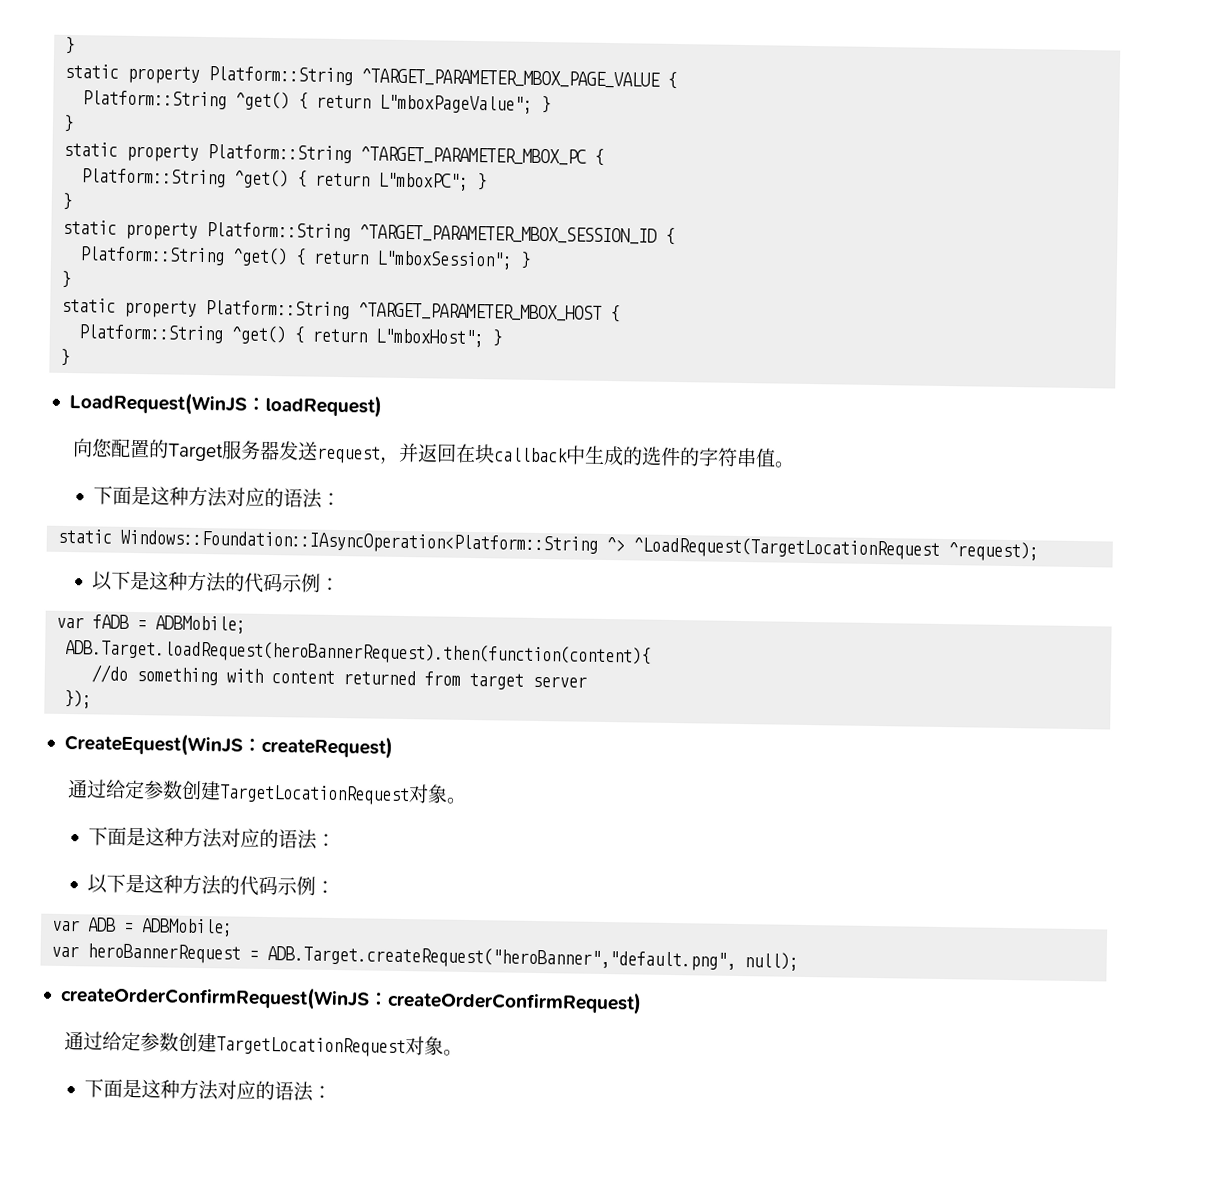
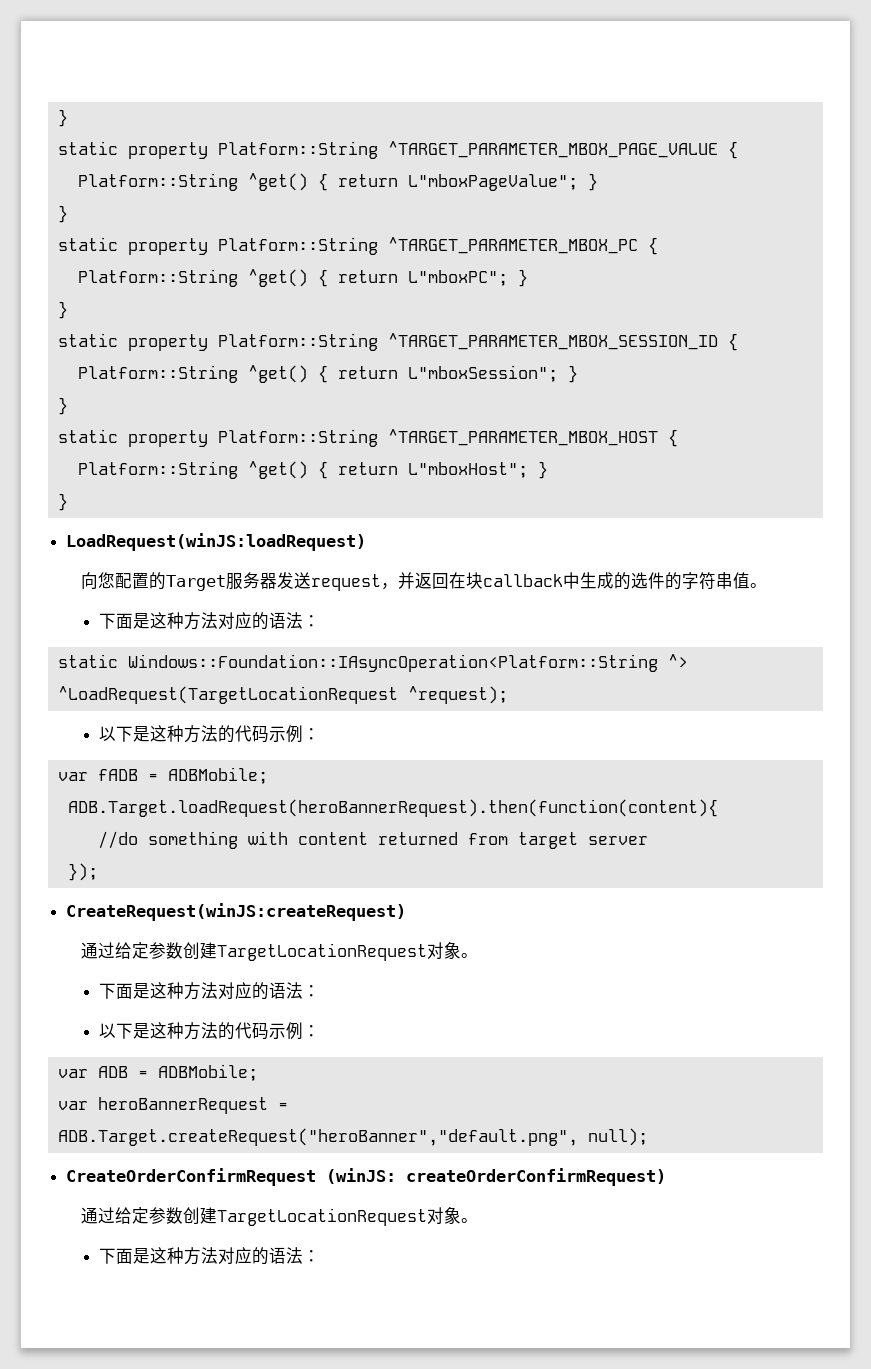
[68,391,382,418] LoadRequest(WinJS：loadRequest) -> [66,533,367,551] LoadRequest(winJS:loadRequest)
[63,731,393,759] CreateEquest(WinJS：createRequest) -> [66,903,407,921] CreateRequest(winJS:createRequest)
[59,983,389,1011] createOrderConfirmRequest(WinJS： -> [66,1168,397,1186] CreateOrderConfirmRequest (winJS:

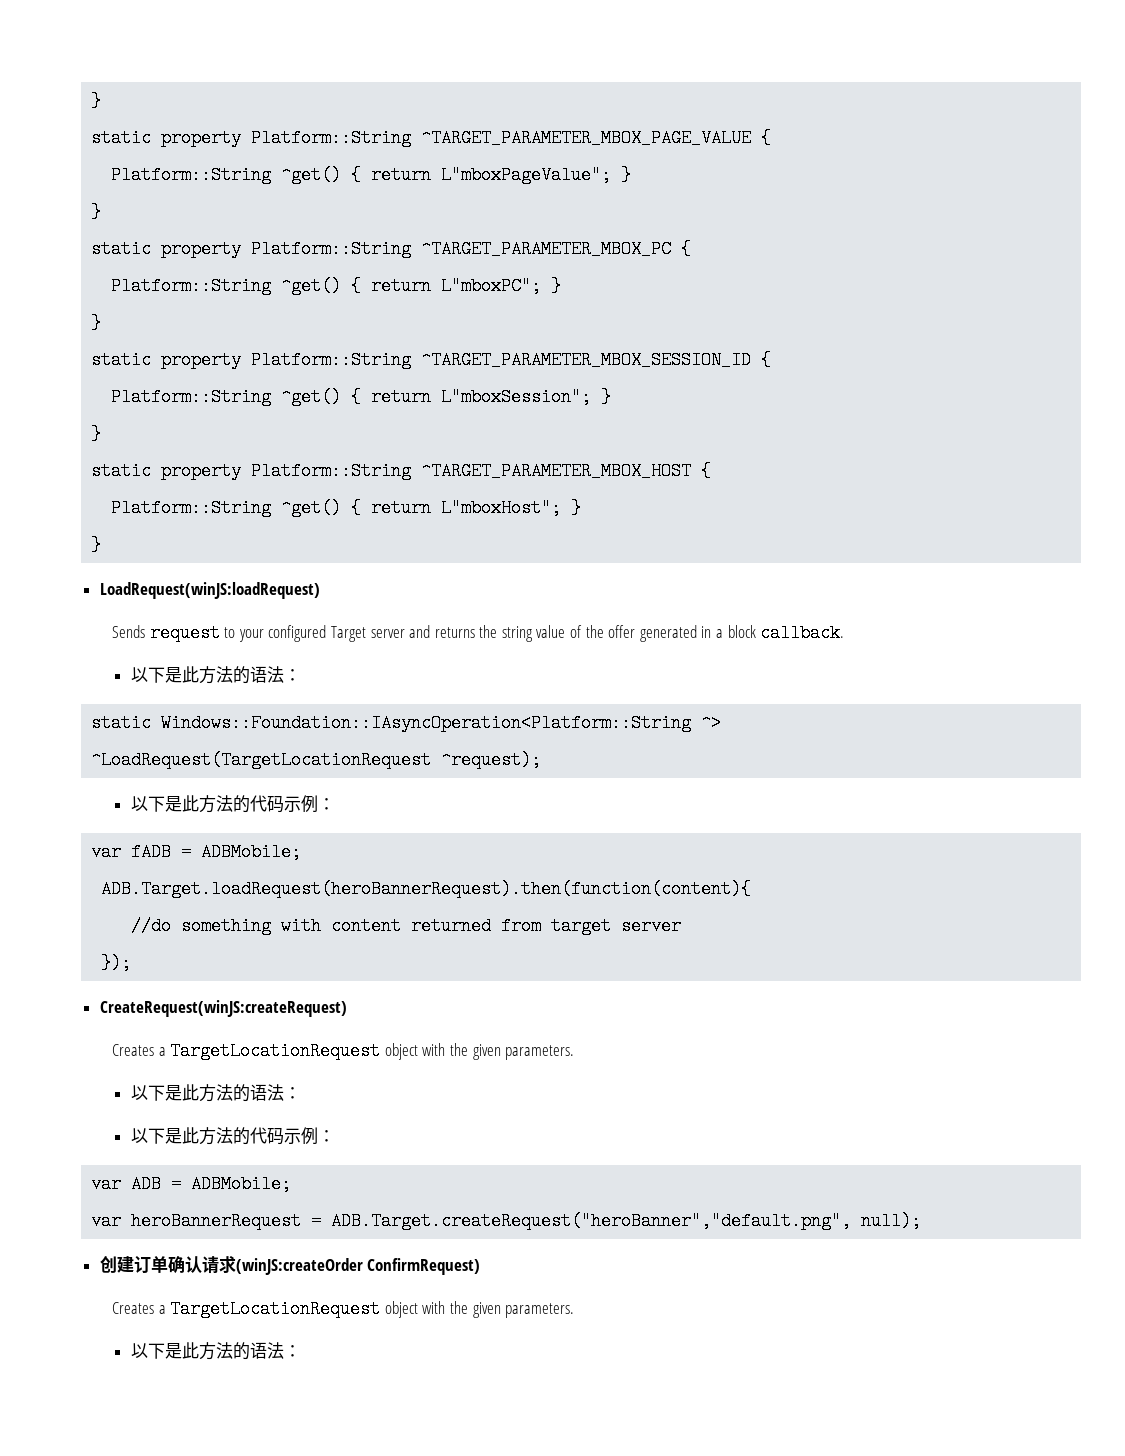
[80,572,767,591] [99,612,253,630] 向您配置的Target服务器发送request，并返回在块callback中生成的选件的字符串值。 // 下面是这种方法对应 -> [111,624,845,642] [130,666,233,684] Sends request to your configured Target server and returns the string value of the offer generated in a block callback. // 以下是此方法
[150,725,185,742] 这种 -> [181,795,199,812] 此
[80,942,478,961] [99,982,253,1000] 通过给定参数创建TargetLocationRequest对象。 // 下面是这种方法对应 -> [111,1042,575,1060] [130,1084,233,1102] Creates a TargetLocationRequest object with the given parameters. // 以下是此方法
[150,1022,185,1039] 这种 -> [181,1127,199,1144] 此
[66,1168,667,1186] [80,1207,478,1226] [99,1247,253,1265] CreateOrderConfirmRequest (winJS: createOrderConfirmRequest) // 通过给定参数创建TargetLocationRequest对象。 // 下面是这种方法对应 -> [99,1255,481,1275] [111,1300,575,1318] [130,1342,233,1360] 创建订单确认请求(winJS:createOrder ConfirmRequest) // Creates a TargetLocationRequest object with the given parameters. // 以下是此方法

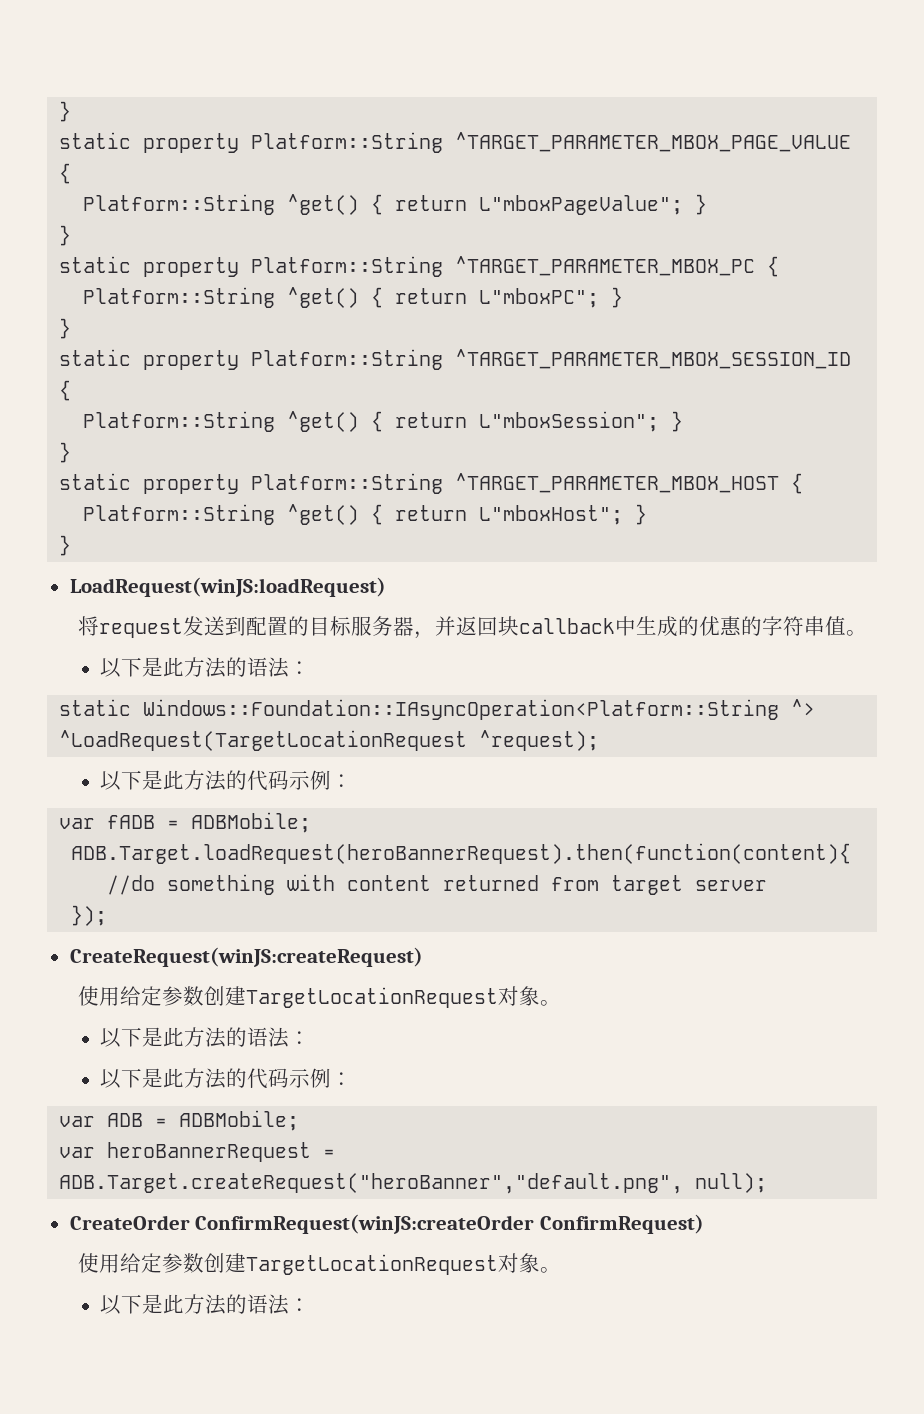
[111,624,845,642] Sends request to your configured Target server and returns the string value of the offer generated in a block callback. -> [77,616,867,639] 将request发送到配置的目标服务器，并返回块callback中生成的优惠的字符串值。
[111,1042,575,1060] Creates a TargetLocationRequest object with the given parameters. -> [77,986,561,1008] 使用给定参数创建TargetLocationRequest对象。
[99,1255,481,1275] [111,1300,575,1318] 创建订单确认请求(winJS:createOrder ConfirmRequest) // Creates a TargetLocationRequest object with the given parameters. -> [69,1214,704,1234] [77,1253,561,1275] CreateOrder ConfirmRequest(winJS:createOrder ConfirmRequest) // 使用给定参数创建TargetLocationRequest对象。

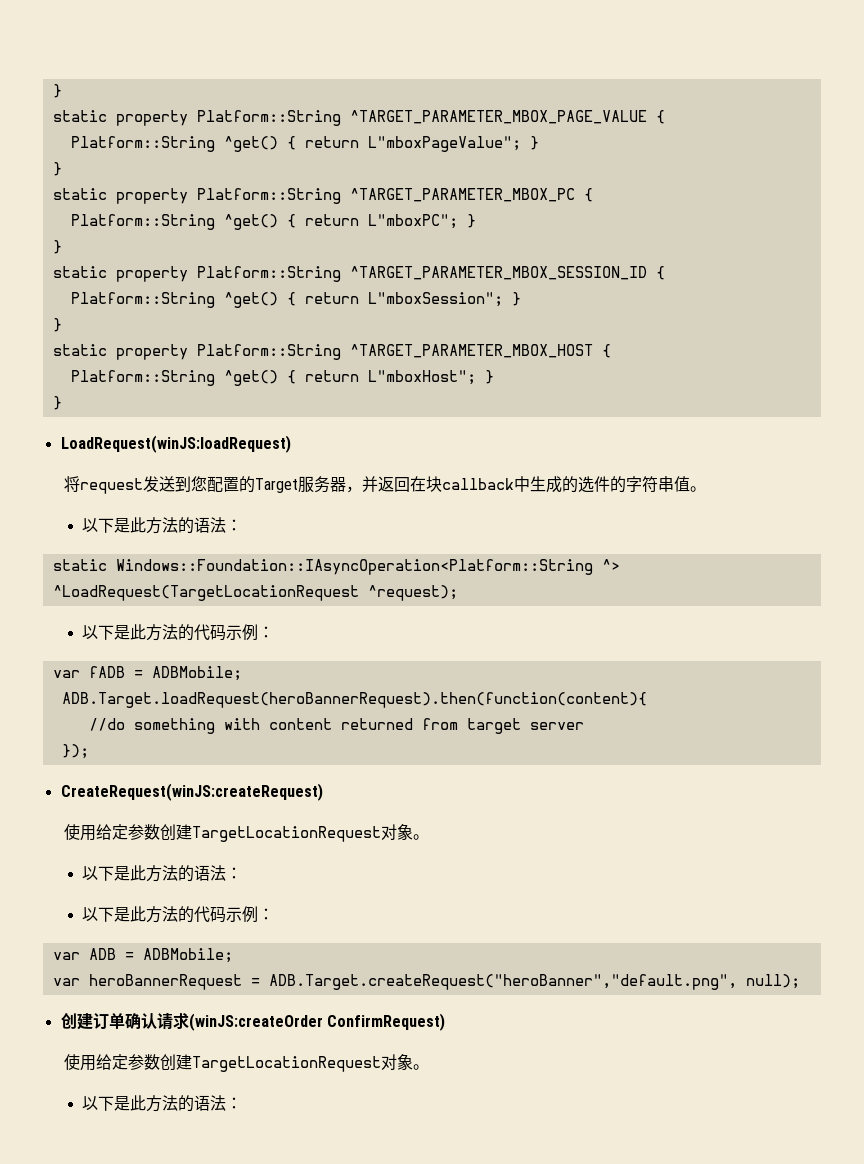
[245,616,352,636] 配置的目标 -> [191,476,299,493] 您配置的Target
(498, 626) none -> [410,476,427,492] 在
[698,616,742,636] 优惠 -> [578,476,611,493] 选件
[69,1214,535,1234] CreateOrder ConfirmRequest(winJS:createOrder -> [60,1012,323,1031] 创建订单确认请求(winJS:createOrder

